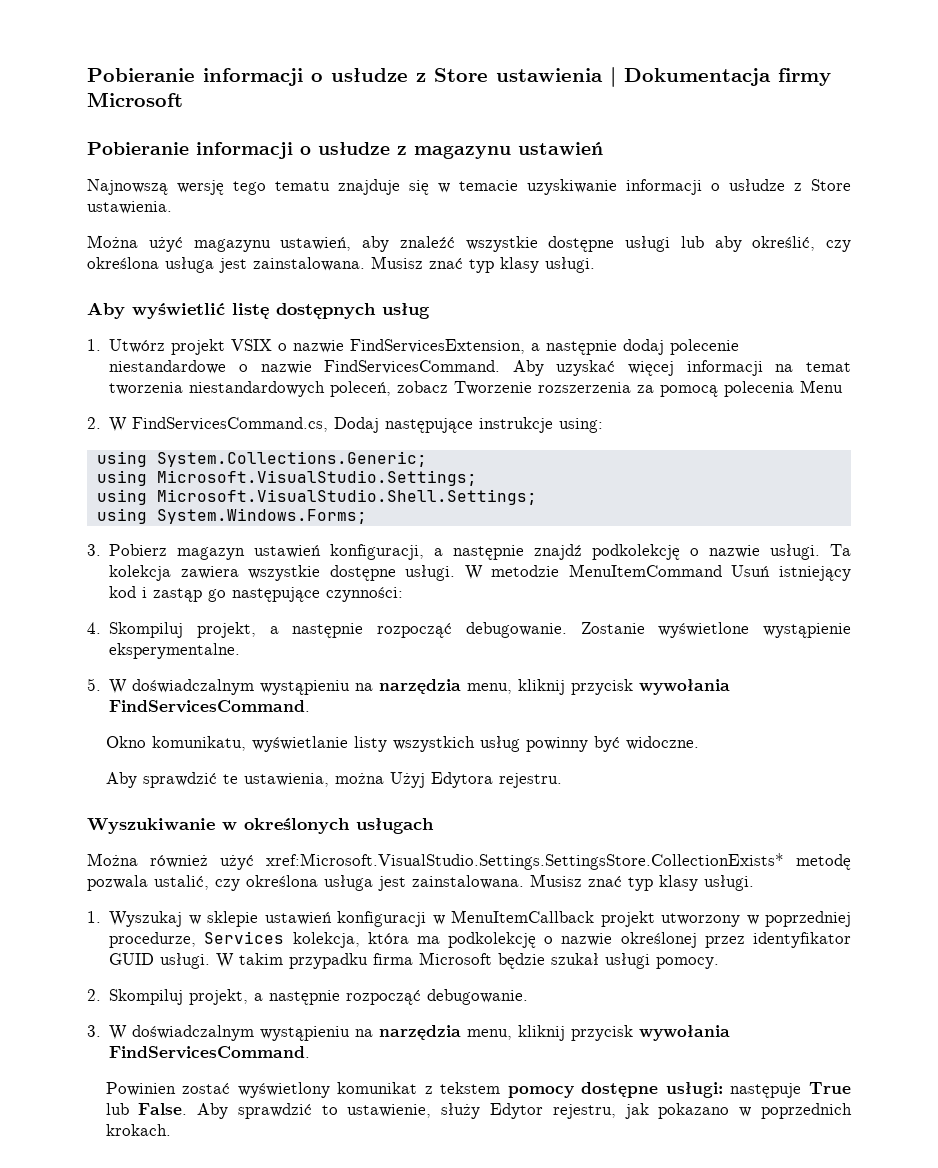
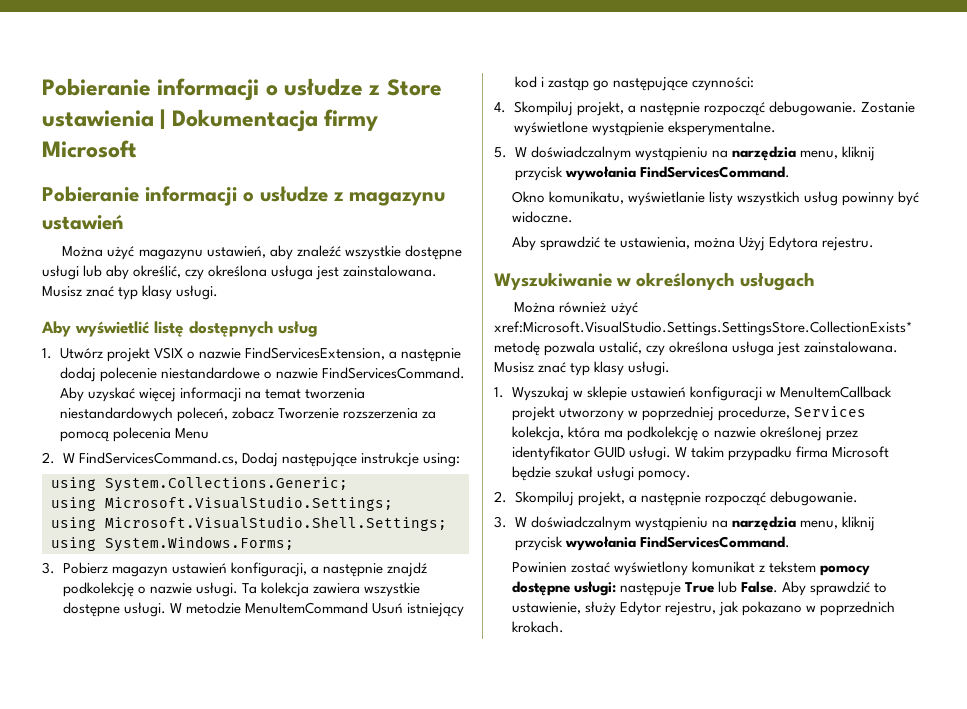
[87,179,851,195] [87,201,172,214] // Najnowszą wersję tego tematu znajduje się w temacie uzyskiwanie informacji o usłudze z Store ustawienia. -> (124, 222) none

